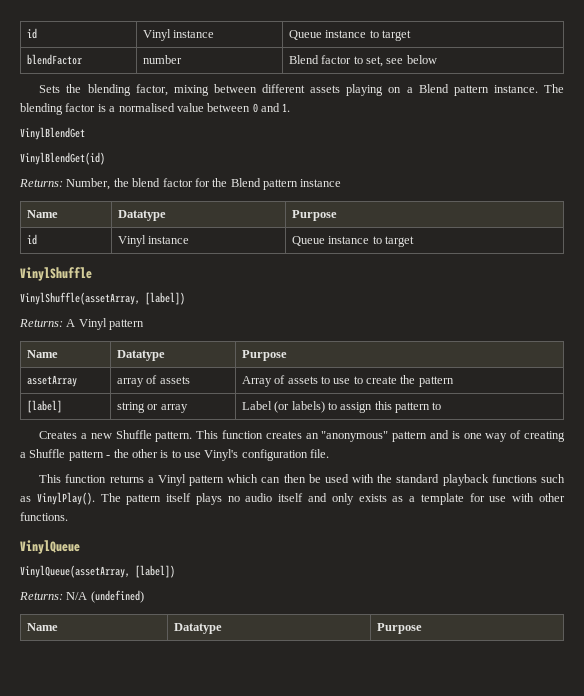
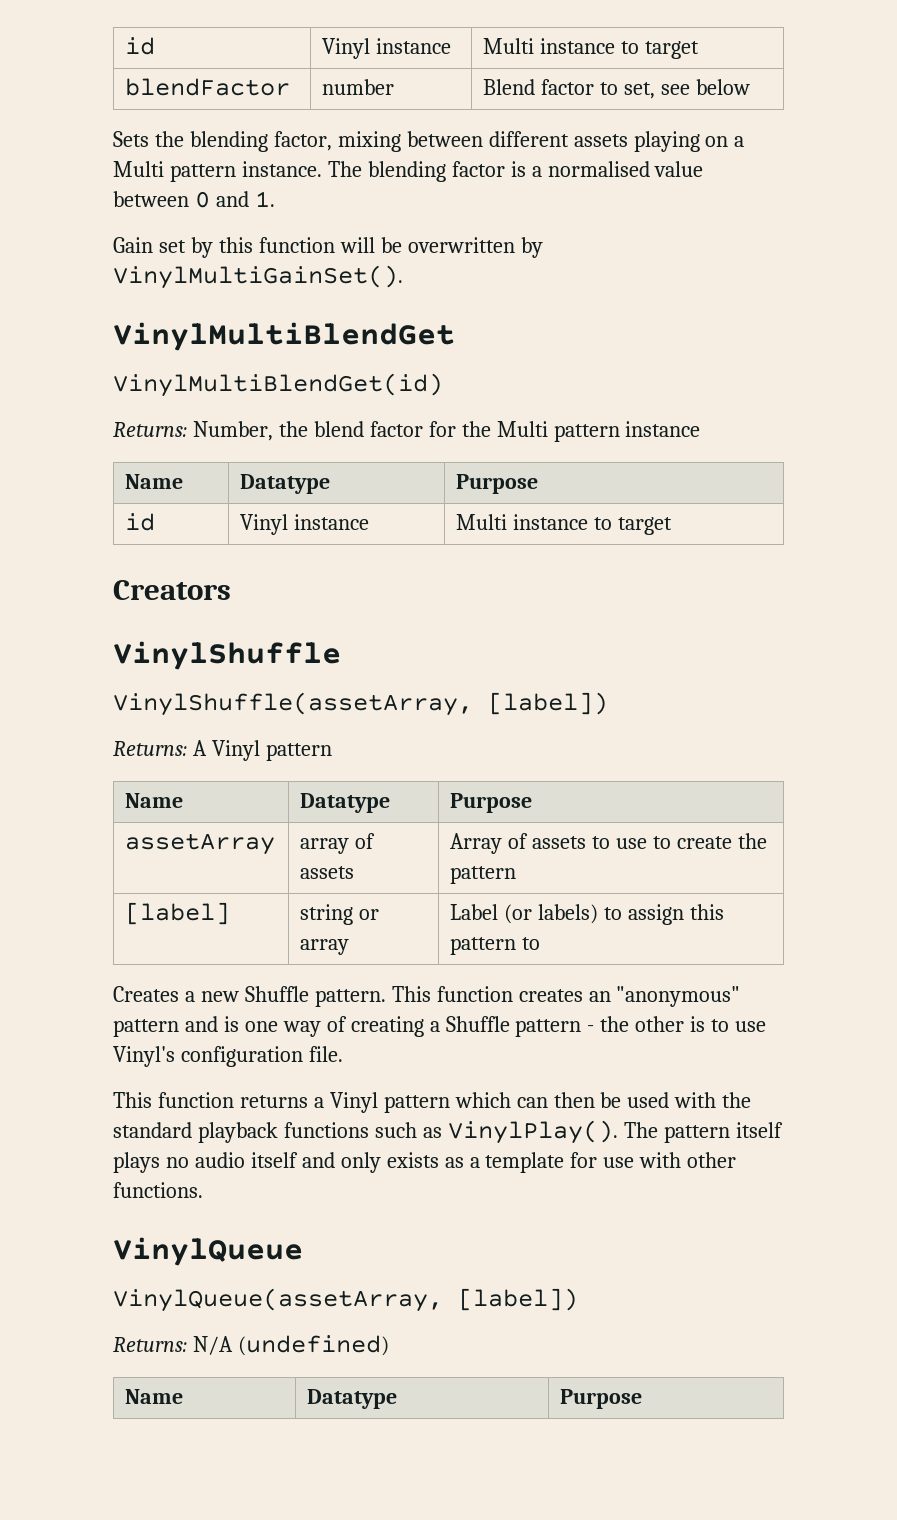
[26,28,37,39] [142,29,215,41] [288,30,322,40] id | Vinyl instance | Queue -> [125,37,156,55] [322,38,452,59] [483,38,535,54] id | Vinyl instance | Multi
[418,84,449,93] Blend -> [113,161,164,177] Multi
[20,127,85,140] [20,152,105,165] VinylBlendGet // VinylBlendGet(id) -> [113,237,543,258] [113,265,403,289] [113,322,455,351] [113,373,443,397] Gain set by this function will be overwritten by VinylMultiGainSet(). // VinylMultiBlendGet // VinylMultiBlendGet(id)
[230,178,261,187] Blend -> [496,421,548,437] Multi
[291,236,414,247] Queue instance to target -> [456,514,673,535] [113,580,231,600] Multi instance to target // Creators

